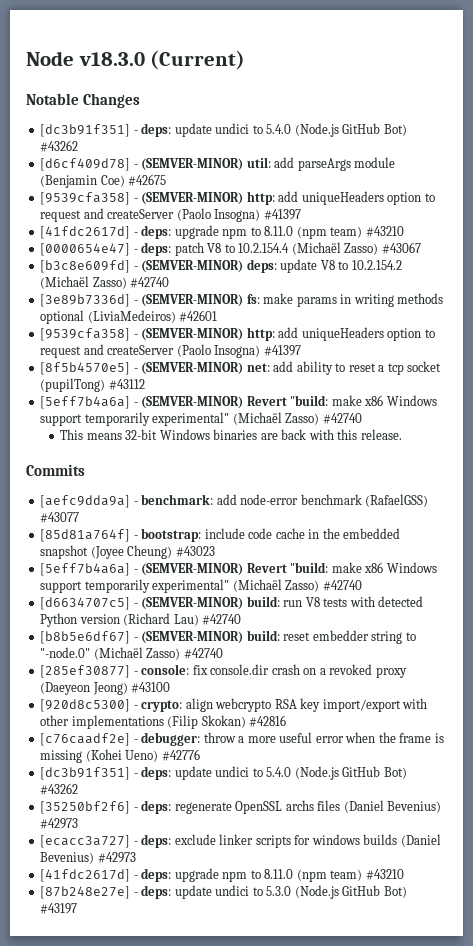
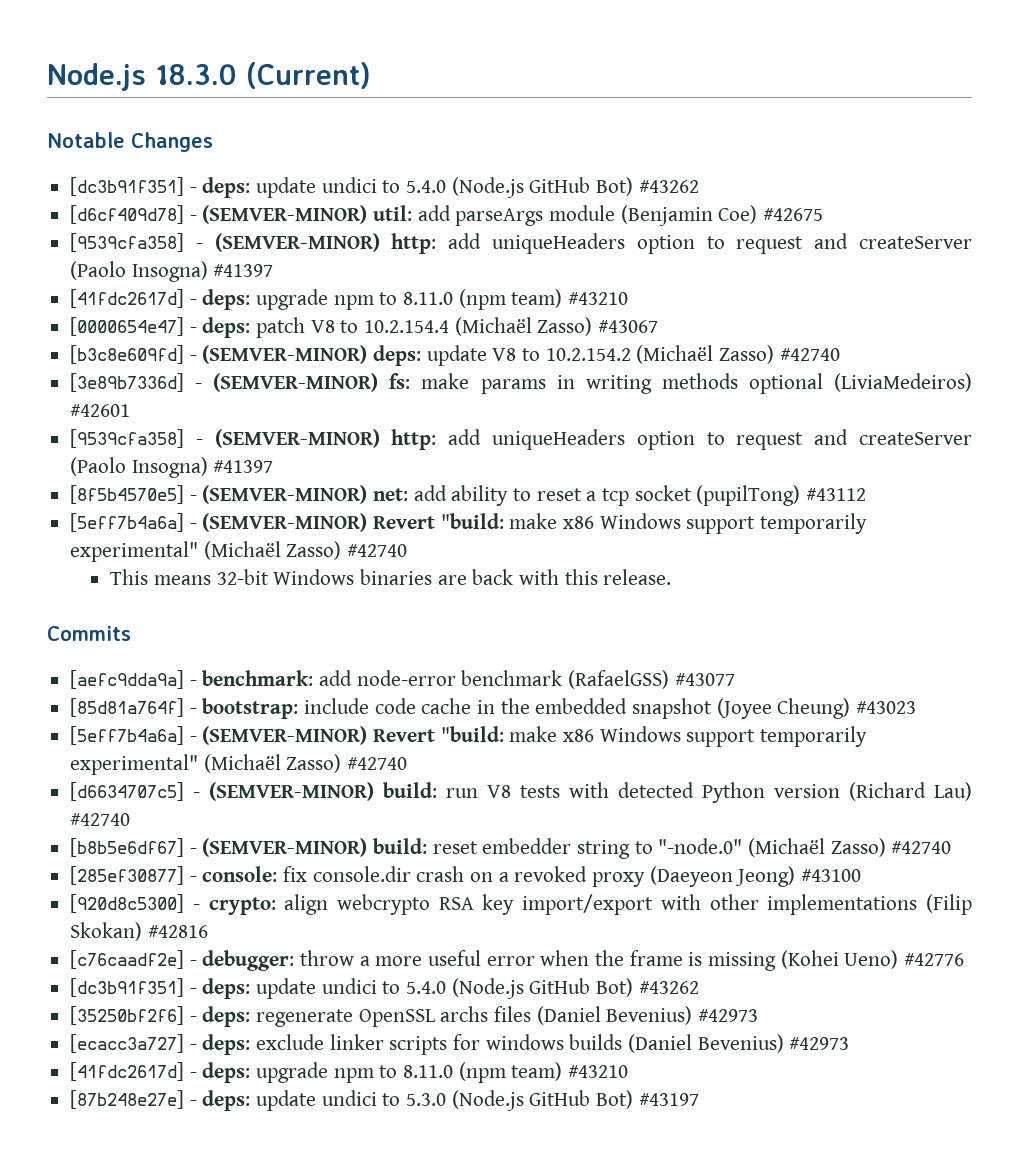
[26,51,145,66] Node v18.3.0 -> [47,63,237,91] Node.js 18.3.0

